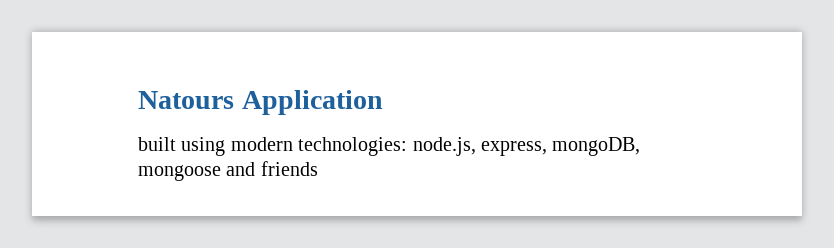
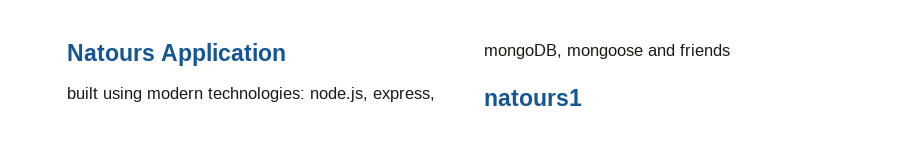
(318, 168) none -> [484,89,582,106] // natours1

